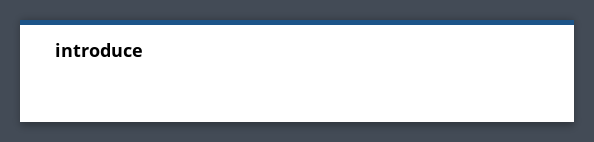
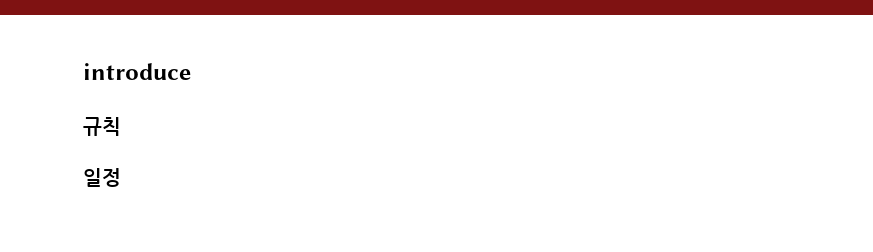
(143, 50) none -> [83,117,121,136] [83,168,121,187] // 규칙 // 일정

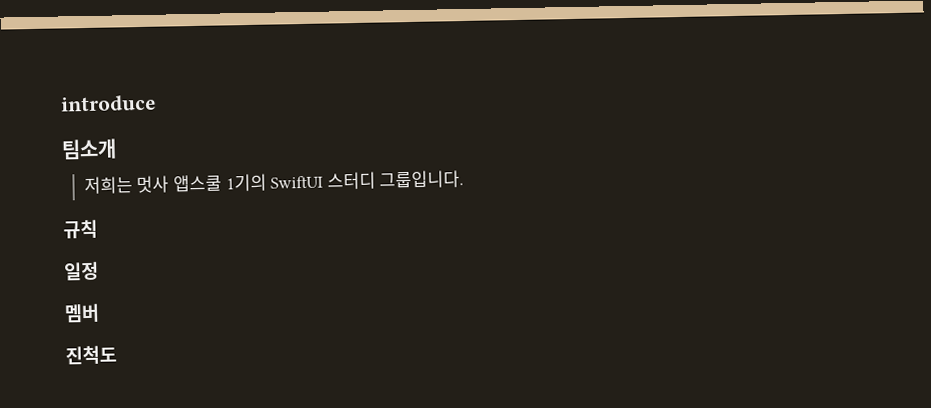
(191, 71) none -> [61,138,117,160] [83,170,465,195] // 팀소개 // 저희는 멋사 앱스쿨 1기의 SwiftUI 스터디 그룹입니다.
(121, 177) none -> [64,303,100,323] [65,345,117,365] // 멤버 // 진척도

